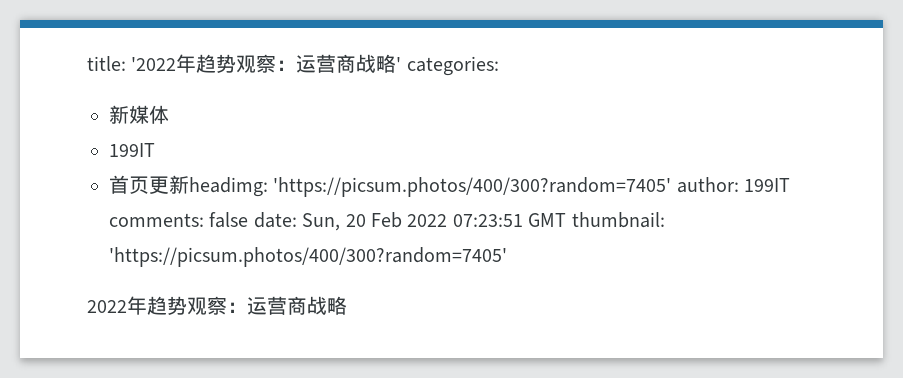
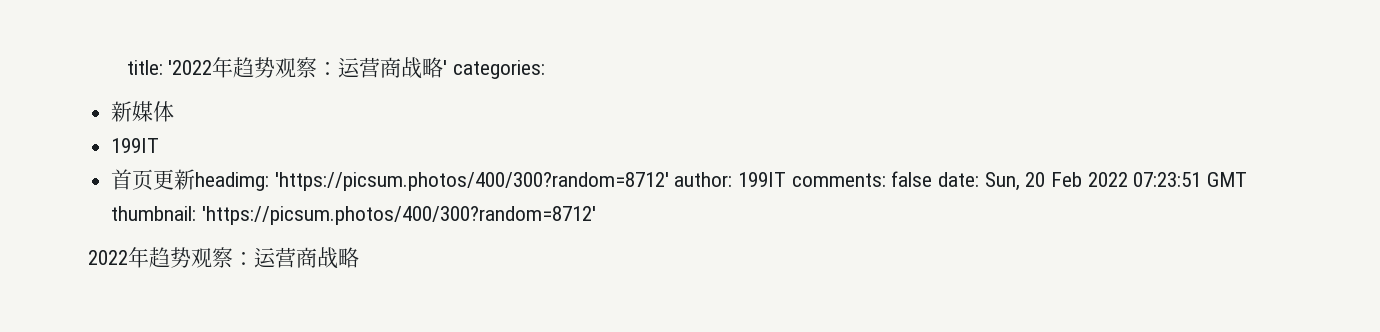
[273,177,672,197] 'https://picsum.photos/400/300?random=7405' -> [274,172,669,191] 'https://picsum.photos/400/300?random=8712'
[109,247,507,267] 'https://picsum.photos/400/300?random=7405' -> [201,206,596,225] 'https://picsum.photos/400/300?random=8712'

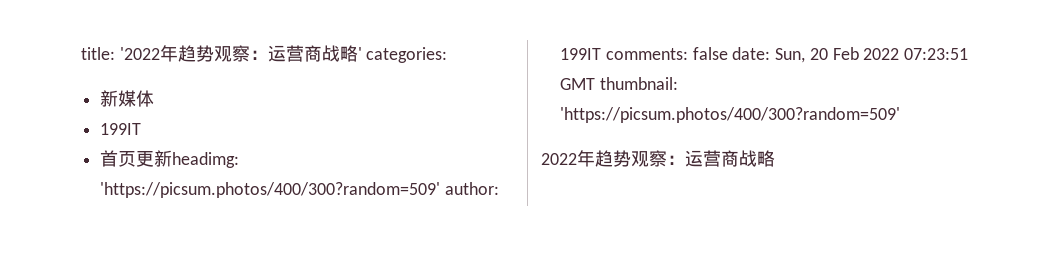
[274,172,669,191] 'https://picsum.photos/400/300?random=8712' -> [100,182,441,198] 'https://picsum.photos/400/300?random=509'
[201,206,596,225] 'https://picsum.photos/400/300?random=8712' -> [560,107,901,123] 'https://picsum.photos/400/300?random=509'

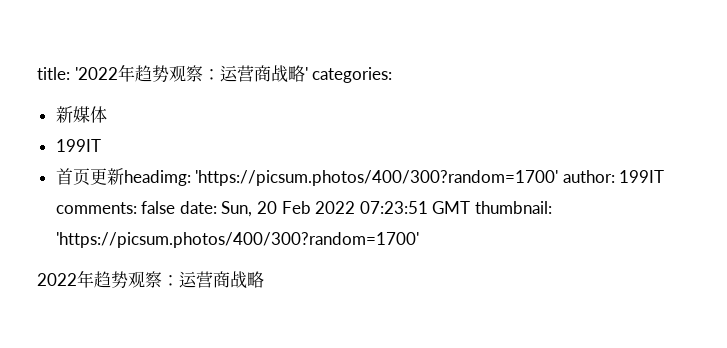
[100,182,441,198] 'https://picsum.photos/400/300?random=509' -> [195,170,559,186] 'https://picsum.photos/400/300?random=1700'
[560,107,901,123] 'https://picsum.photos/400/300?random=509' -> [55,232,419,248] 'https://picsum.photos/400/300?random=1700'

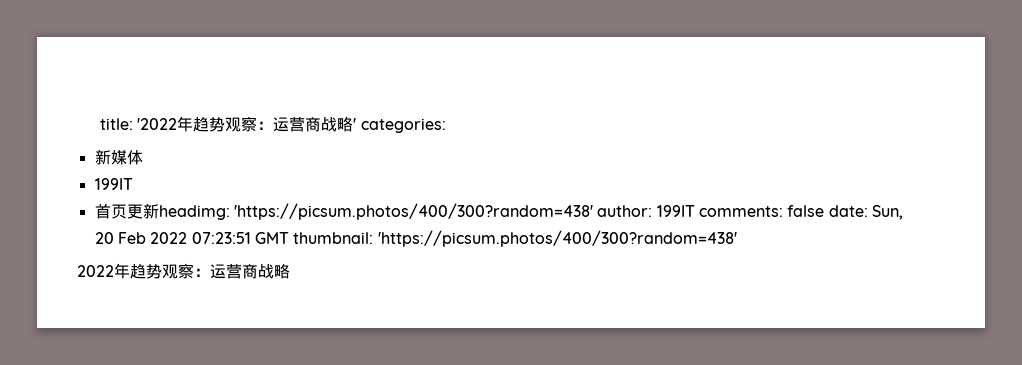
[195,170,559,186] 'https://picsum.photos/400/300?random=1700' -> [233,203,593,220] 'https://picsum.photos/400/300?random=438'
[55,232,419,248] 'https://picsum.photos/400/300?random=1700' -> [377,230,737,247] 'https://picsum.photos/400/300?random=438'

